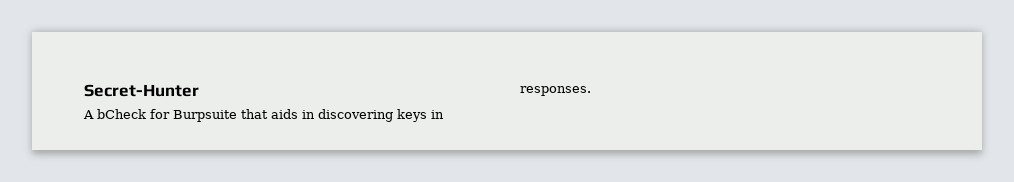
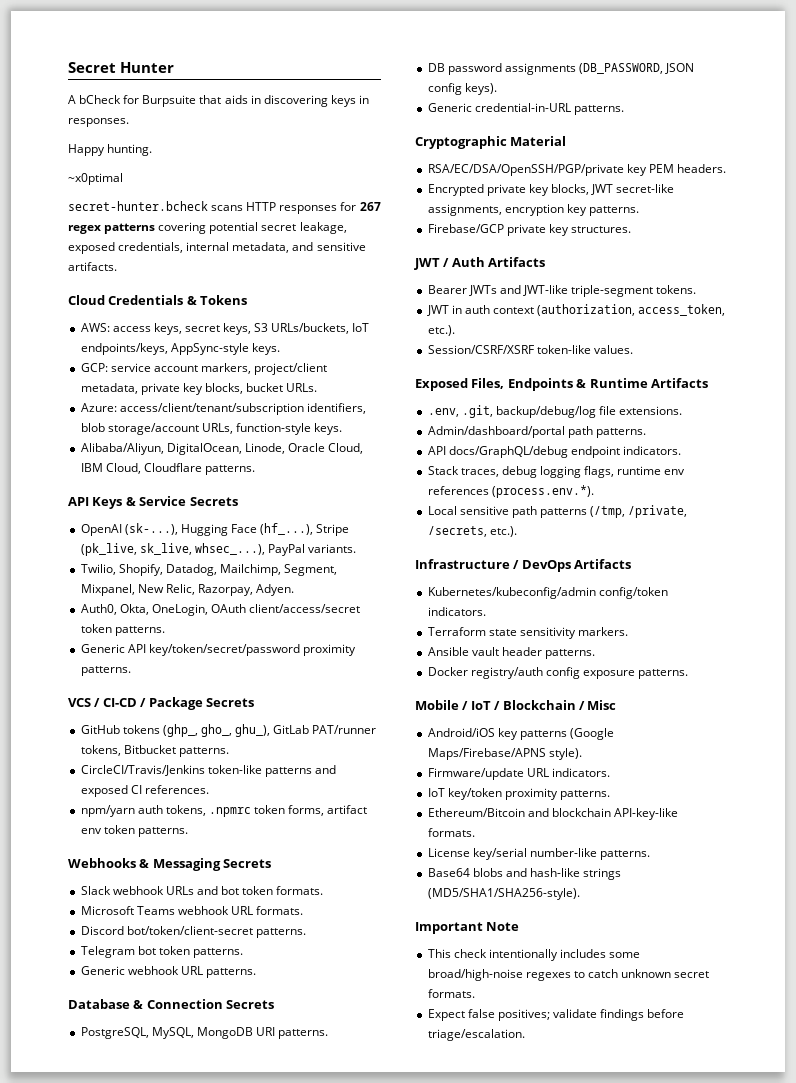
[84,84,199,97] Secret-Hunter -> [68,62,174,73] Secret Hunter
(591, 91) none -> [68,144,153,156] [68,173,123,185] [68,201,381,214] [68,222,347,234] [68,242,366,254] [68,262,117,271] [68,295,248,305] [80,323,370,335] [80,343,280,355] [80,363,328,375] [80,383,318,395] [80,403,366,415] [80,423,343,435] [80,443,364,455] [80,463,255,475] [68,496,238,509] [80,523,350,536] [80,543,357,556] [80,564,338,576] [80,584,295,596] [80,604,361,616] [80,624,165,636] [80,644,356,656] [80,666,131,676] [68,697,254,710] [80,724,377,737] [80,745,229,757] [80,765,336,777] [80,785,209,797] [80,805,368,817] [80,825,188,837] [68,858,272,871] [80,886,324,895] [80,906,304,915] [80,926,306,938] [80,946,243,958] [80,966,256,978] [68,999,275,1009] [80,1027,329,1039] [427,63,695,75] [427,83,497,95] [427,103,624,115] [415,136,567,149] [427,164,726,176] [427,184,675,196] [427,204,639,216] [427,224,631,236] [414,257,546,270] [427,285,697,297] [426,304,726,316] [427,325,455,336] [427,345,633,354] [415,378,708,391] [427,405,683,418] [427,426,646,438] [427,446,681,458] [427,466,686,478] [427,485,594,498] [427,505,688,518] [427,526,517,537] [415,559,632,572] [427,587,668,599] [427,607,486,616] [427,627,628,639] [427,647,595,659] [427,667,689,679] [415,700,617,710] [427,728,614,740] [427,748,582,760] [427,768,610,780] [427,788,610,800] [427,808,678,820] [427,828,475,837] [427,848,650,860] [427,868,622,880] [427,888,580,900] [415,922,520,934] [427,949,641,961] [427,969,710,981] [427,989,475,998] [427,1009,685,1021] [427,1029,525,1041] // Happy hunting. // ~x0ptimal // secret-hunter.bcheck scans HTTP responses for 267 regex patterns covering potential secret leakage, exposed credentials, internal metadata, and sensitive artifacts. // Cloud Credentials & Tokens // AWS: access keys, secret keys, S3 URLs/buckets, IoT endpoints/keys, AppSync-style keys. // GCP: service account markers, project/client metadata, private key blocks, bucket URLs. // Azure: access/client/tenant/subscription identifiers, blob storage/account URLs, function-style keys. // Alibaba/Aliyun, DigitalOcean, Linode, Oracle Cloud, IBM Cloud, Cloudflare patterns. // API Keys & Service Secrets // OpenAI (sk-...), Hugging Face (hf_...), Stripe (pk_live, sk_live, whsec_...), PayPal variants. // Twilio, Shopify, Datadog, Mailchimp, Segment, Mixpanel, New Relic, Razorpay, Adyen. // Auth0, Okta, OneLogin, OAuth client/access/secret token patterns. // Generic API key/token/secret/password proximity patterns. // VCS / CI-CD / Package Secrets // GitHub tokens (ghp_, gho_, ghu_), GitLab PAT/runner tokens, Bitbucket patterns. // CircleCI/Travis/Jenkins token-like patterns and exposed CI references. // npm/yarn auth tokens, .npmrc token forms, artifact env token patterns. // Webhooks & Messaging Secrets // Slack webhook URLs and bot token formats. // Microsoft Teams webhook URL formats. // Discord bot/token/client-secret patterns. // Telegram bot token patterns. // Generic webhook URL patterns. // Database & Connection Secrets // PostgreSQL, MySQL, MongoDB URI patterns. // DB password assignments (DB_PASSWORD, JSON config keys). // Generic credential-in-URL patterns. // Cryptographic Material // RSA/EC/DSA/OpenSSH/PGP/private key PEM headers. // Encrypted private key blocks, JWT secret-like assignments, encryption key patterns. // Firebase/GCP private key structures. // JWT / Auth Artifacts // Bearer JWTs and JWT-like triple-segment tokens. // JWT in auth context (authorization, access_token, etc.). // Session/CSRF/XSRF token-like values. // Exposed Files, Endpoints & Runtime Artifacts // .env, .git, backup/debug/log file extensions. // Admin/dashboard/portal path patterns. // API docs/GraphQL/debug endpoint indicators. // Stack traces, debug logging flags, runtime env references (process.env.*). // Local sensitive path patterns (/tmp, /private, /secrets, etc.). // Infrastructure / DevOps Artifacts // Kubernetes/kubeconfig/admin config/token indicators. // Terraform state sensitivity markers. // Ansible vault header patterns. // Docker registry/auth config exposure patterns. // Mobile / IoT / Blockchain / Misc // Android/iOS key patterns (Google Maps/Firebase/APNS style). // Firmware/update URL indicators. // IoT key/token proximity patterns. // Ethereum/Bitcoin and blockchain API-key-like formats. // License key/serial number-like patterns. // Base64 blobs and hash-like strings (MD5/SHA1/SHA256-style). // Important Note // This check intentionally includes some broad/high-noise regexes to catch unknown secret formats. // Expect false positives; validate findings before triage/escalation.

